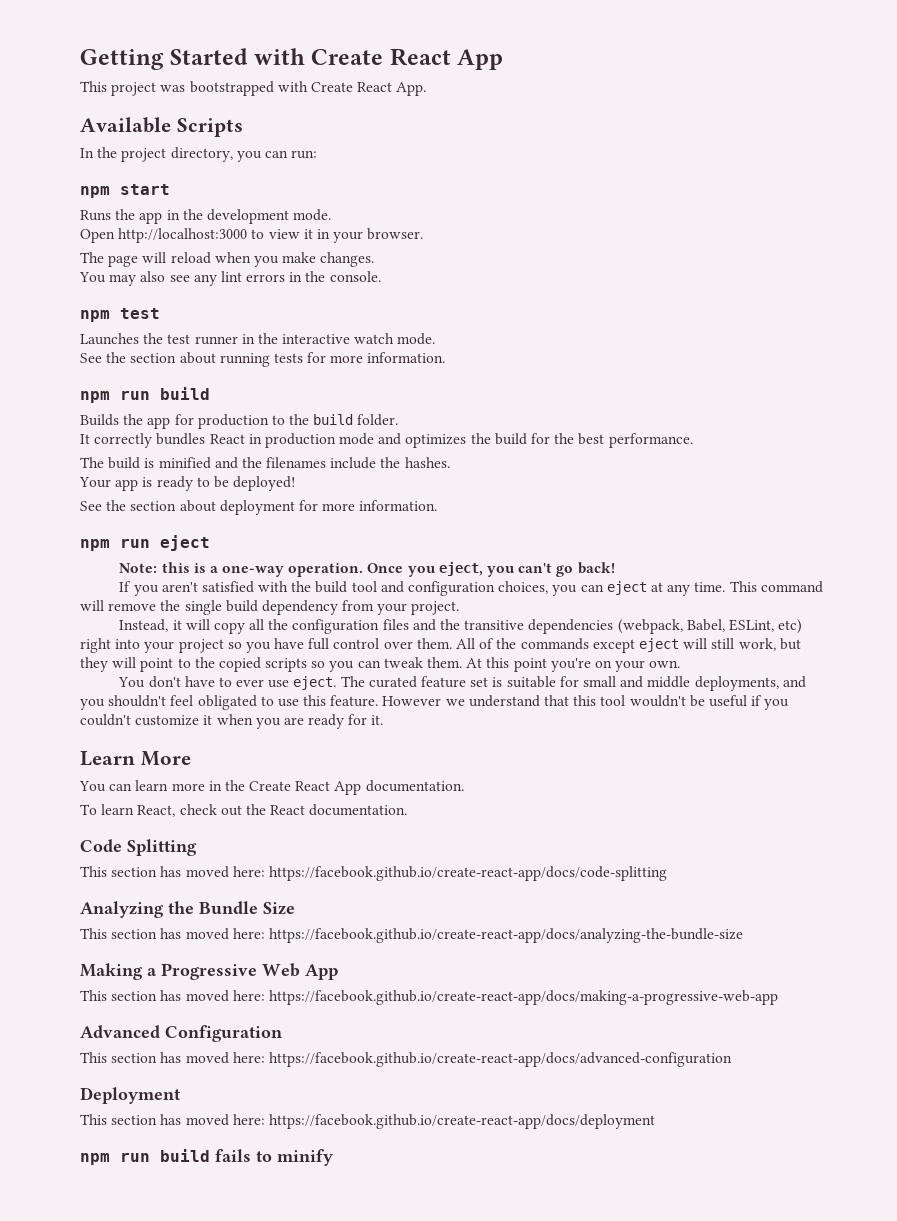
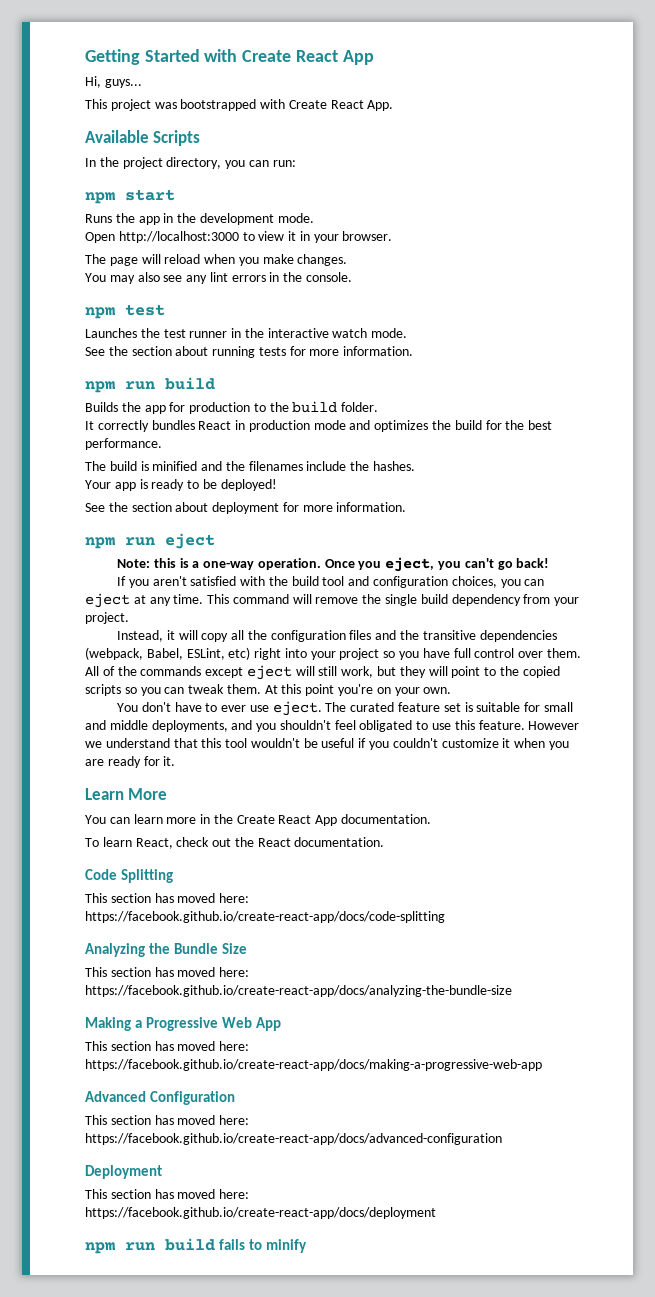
(504, 59) none -> [85,76,142,88] // Hi, guys...

